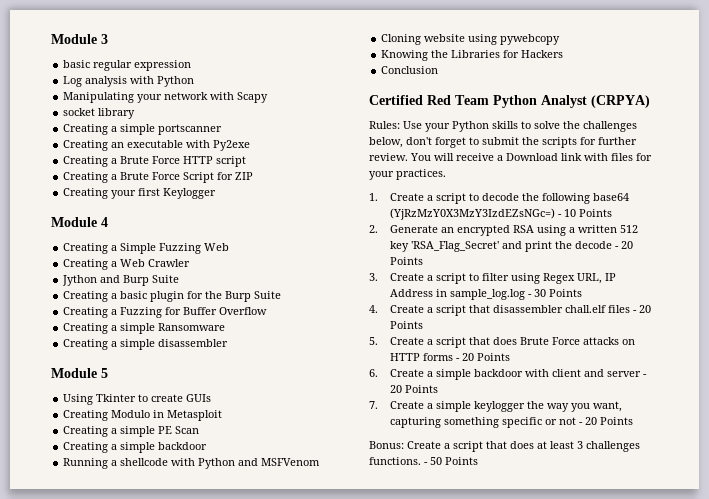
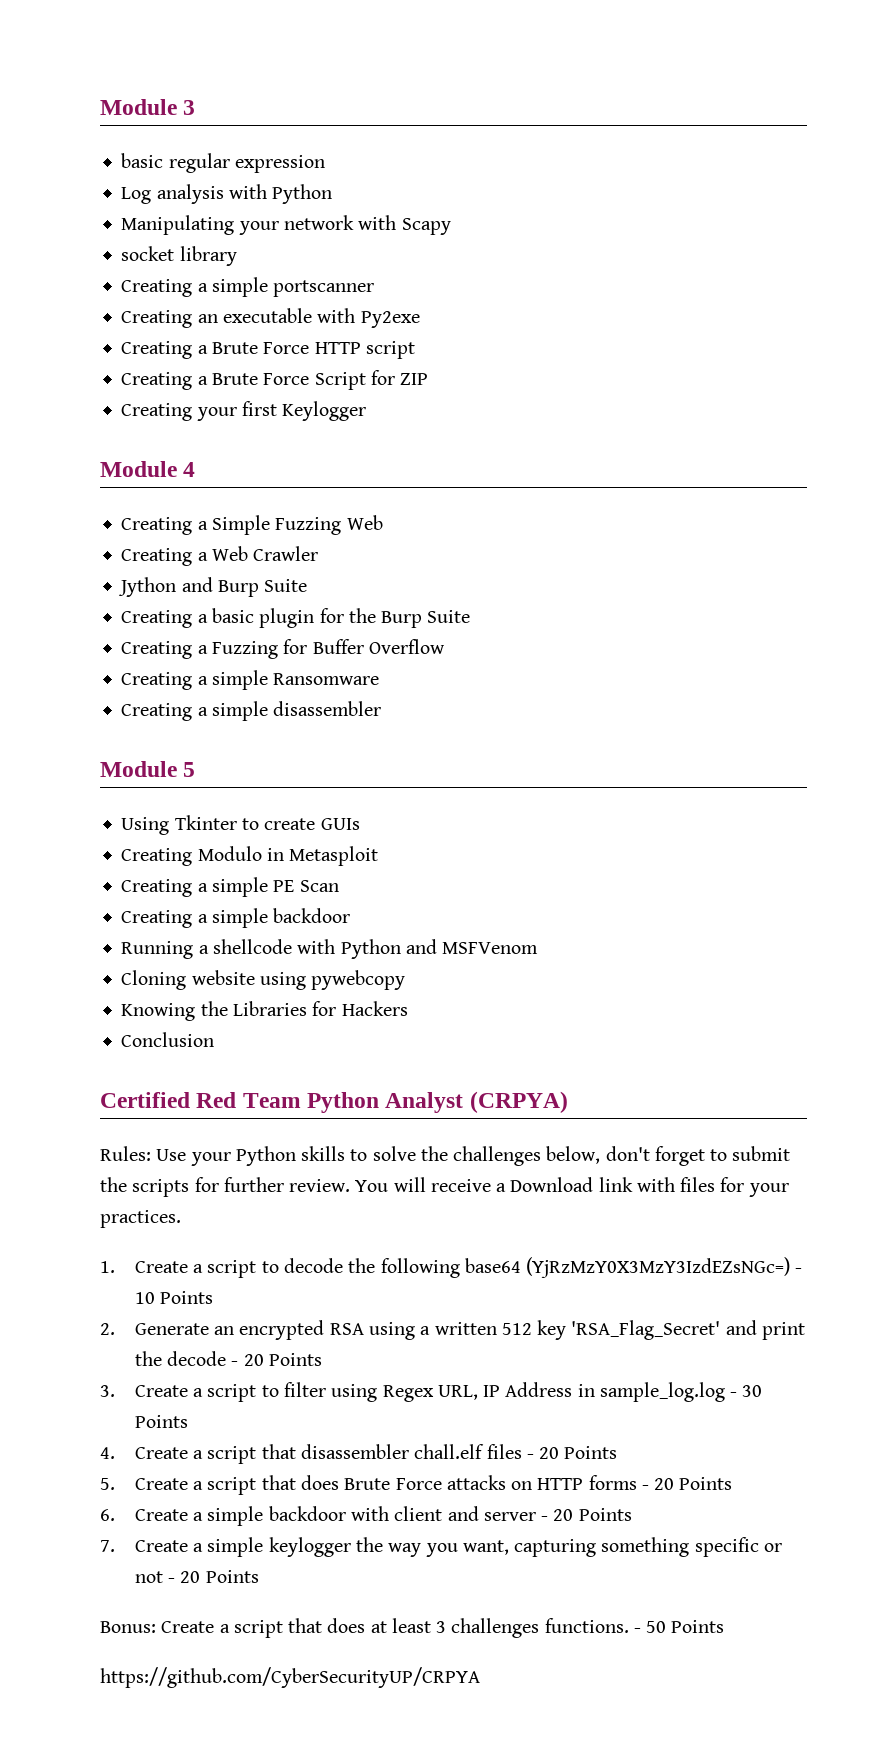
(478, 461) none -> [100,1667,480,1688] // https://github.com/CyberSecurityUP/CRPYA

